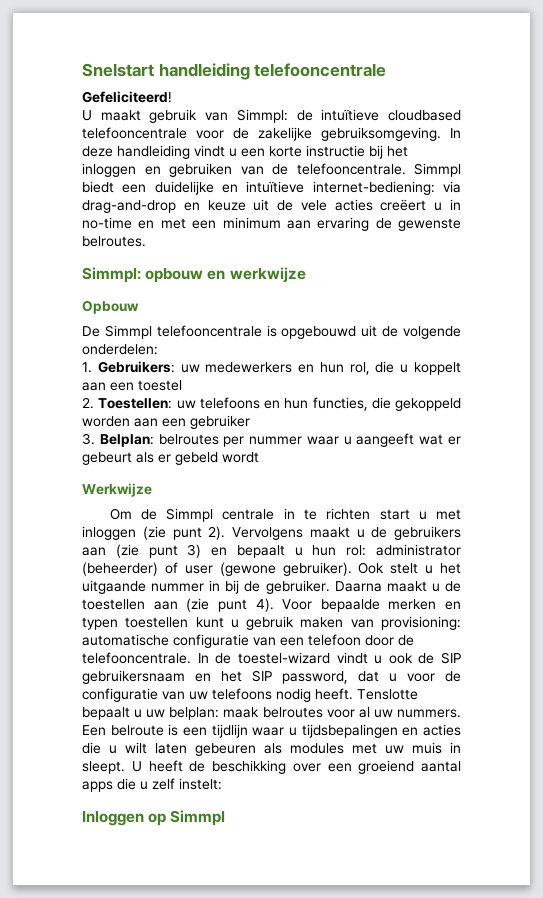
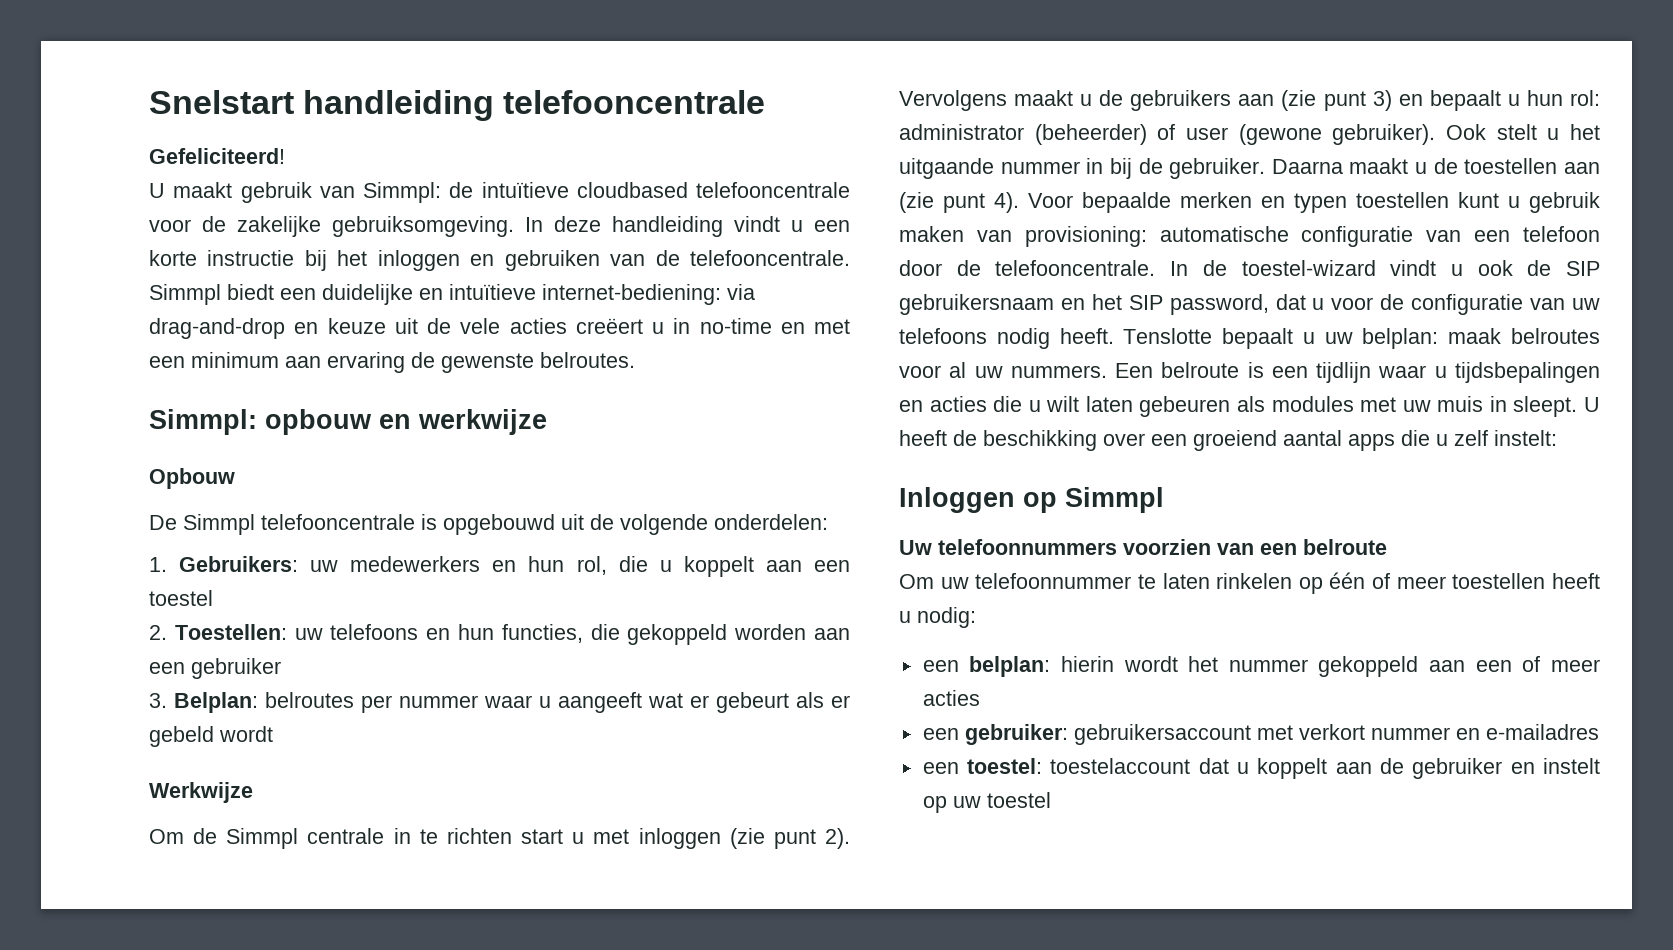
(226, 818) none -> [899,539,1387,555] [899,572,1600,594] [899,607,976,628] [922,656,1600,677] [922,690,980,706] [922,724,1599,745] [922,758,1600,779] [922,792,1051,813] // Uw telefoonnummers voorzien van een belroute // Om uw telefoonnummer te laten rinkelen op één of meer toestellen heeft u nodig: // een belplan: hierin wordt het nummer gekoppeld aan een of meer acties // een gebruiker: gebruikersaccount met verkort nummer en e-mailadres // een toestel: toestelaccount dat u koppelt aan de gebruiker en instelt op uw toestel

